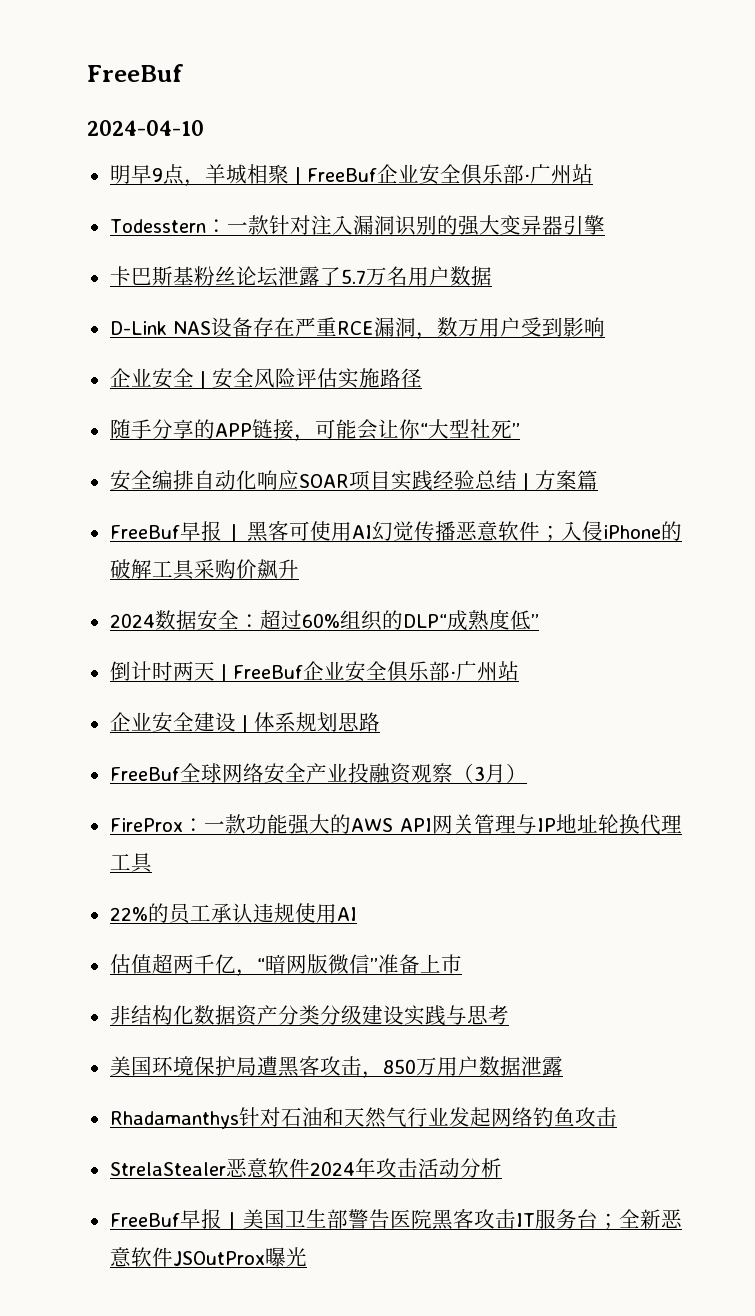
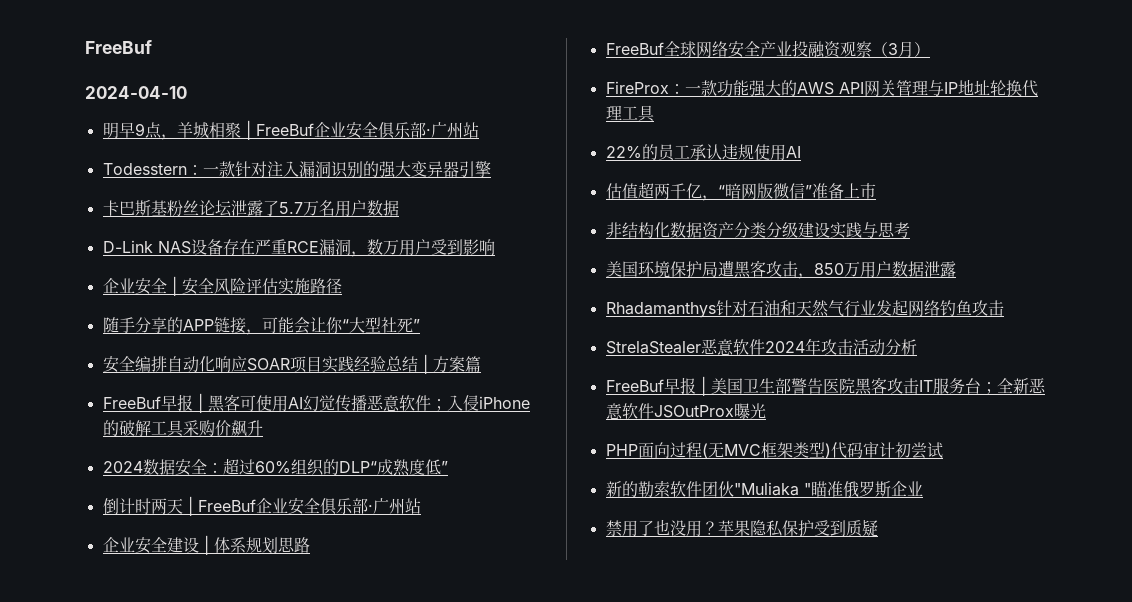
(307, 1257) none -> [605,441,943,459] [605,480,923,498] [605,519,878,537] // PHP面向过程(无MVC框架类型)代码审计初尝试 // 新的勒索软件团伙"Muliaka "瞄准俄罗斯企业 // 禁用了也没用？苹果隐私保护受到质疑

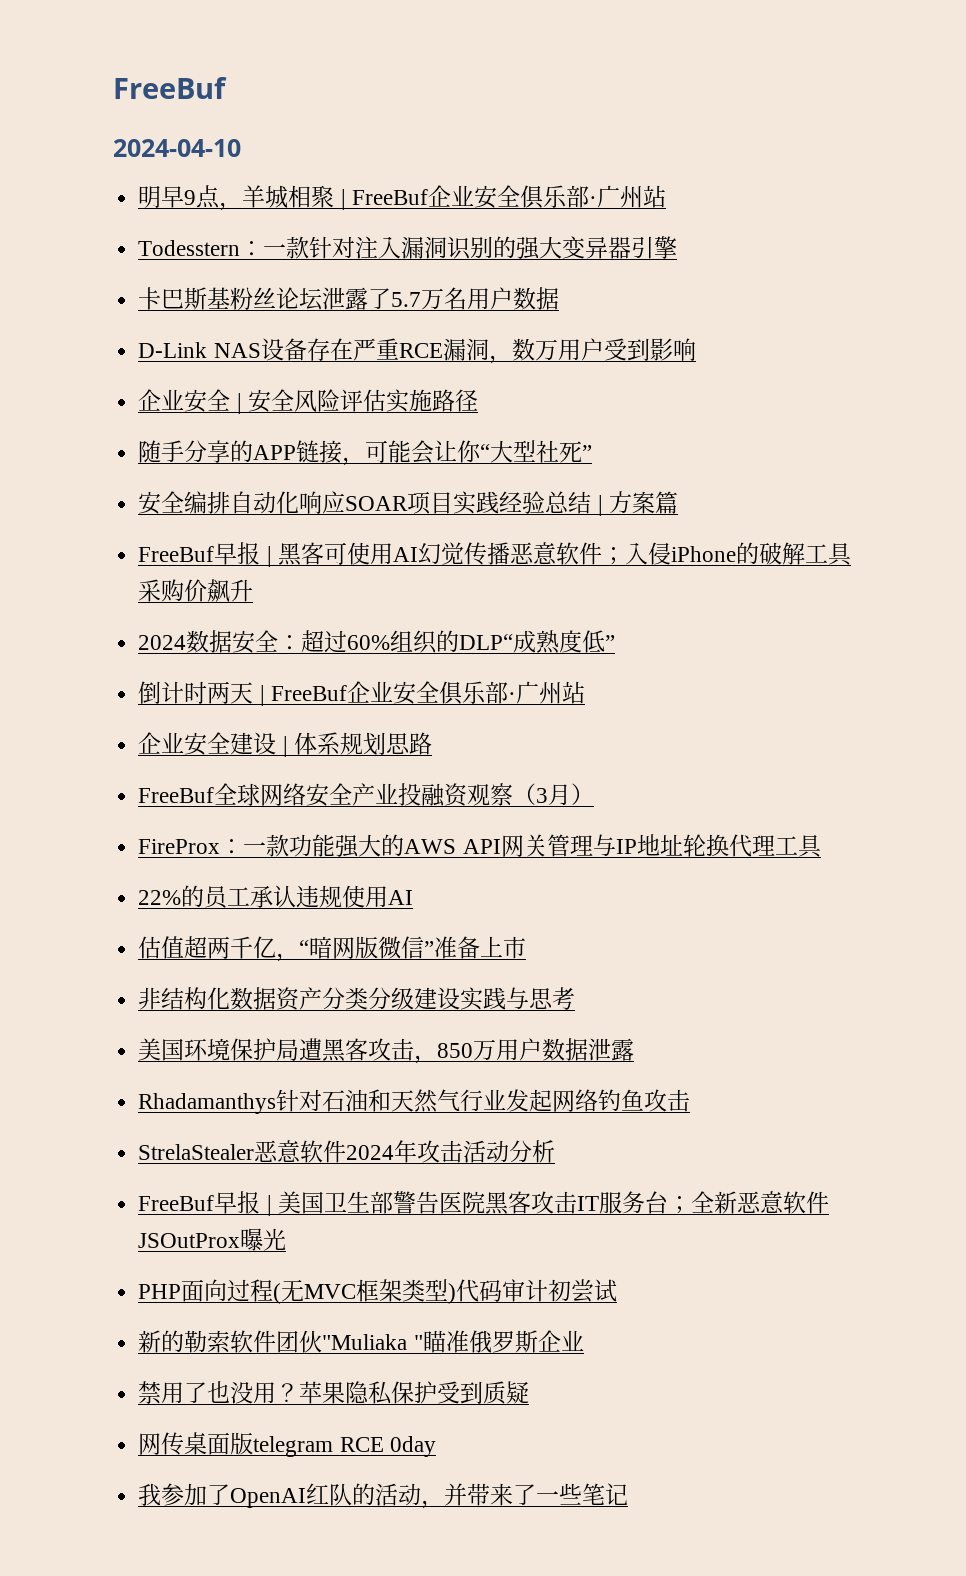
(878, 528) none -> [138,1432,436,1457] [138,1483,629,1509] // 网传桌面版telegram RCE 0day // 我参加了OpenAI红队的活动，并带来了一些笔记

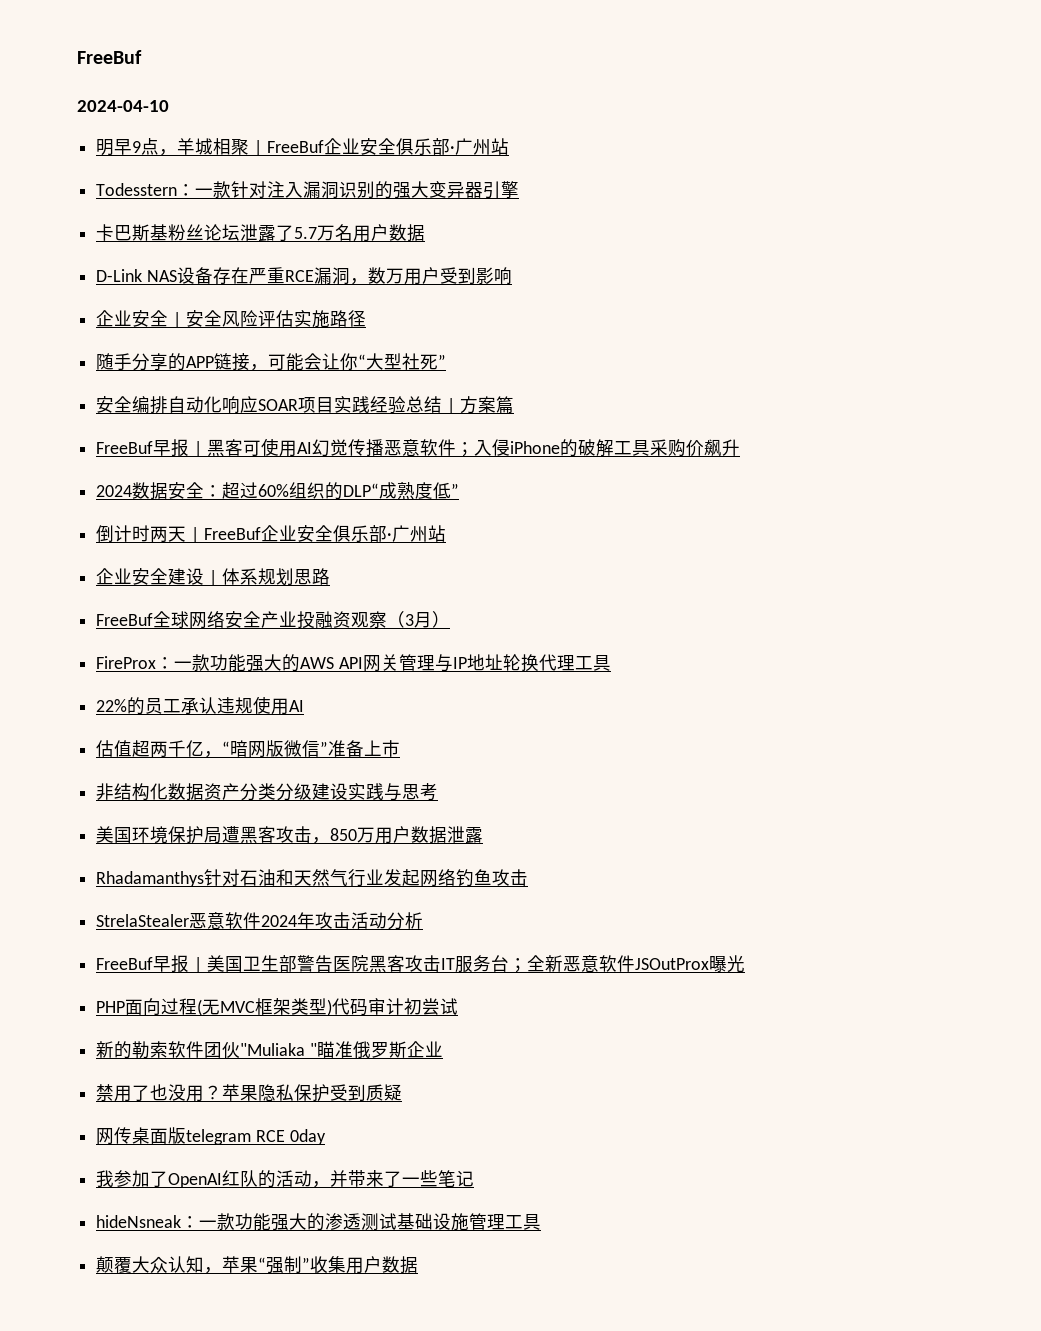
(629, 1494) none -> [96,1213,542,1231] [96,1256,419,1274] // hideNsneak：一款功能强大的渗透测试基础设施管理工具 // 颠覆大众认知，苹果“强制”收集用户数据

